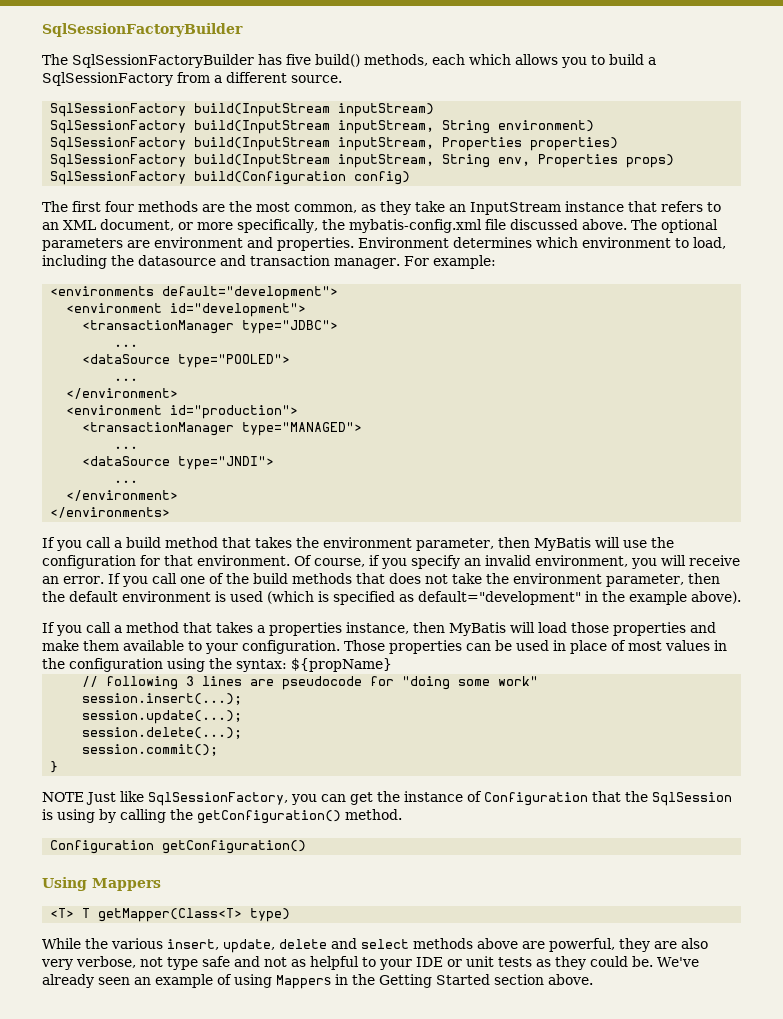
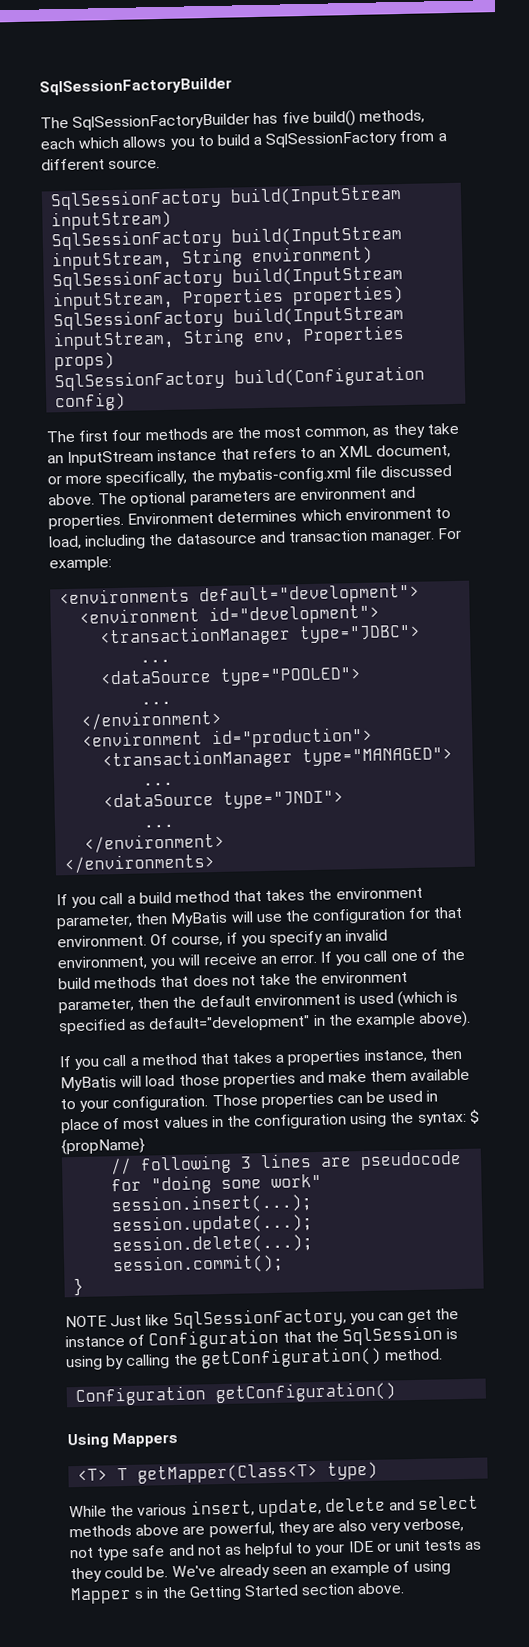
[291,658,392,672] ${propName} -> [468,1109,480,1124] [61,1137,145,1155] $ {propName}
[276,975,331,989] Mappers -> [70,1586,145,1605] Mapper s

